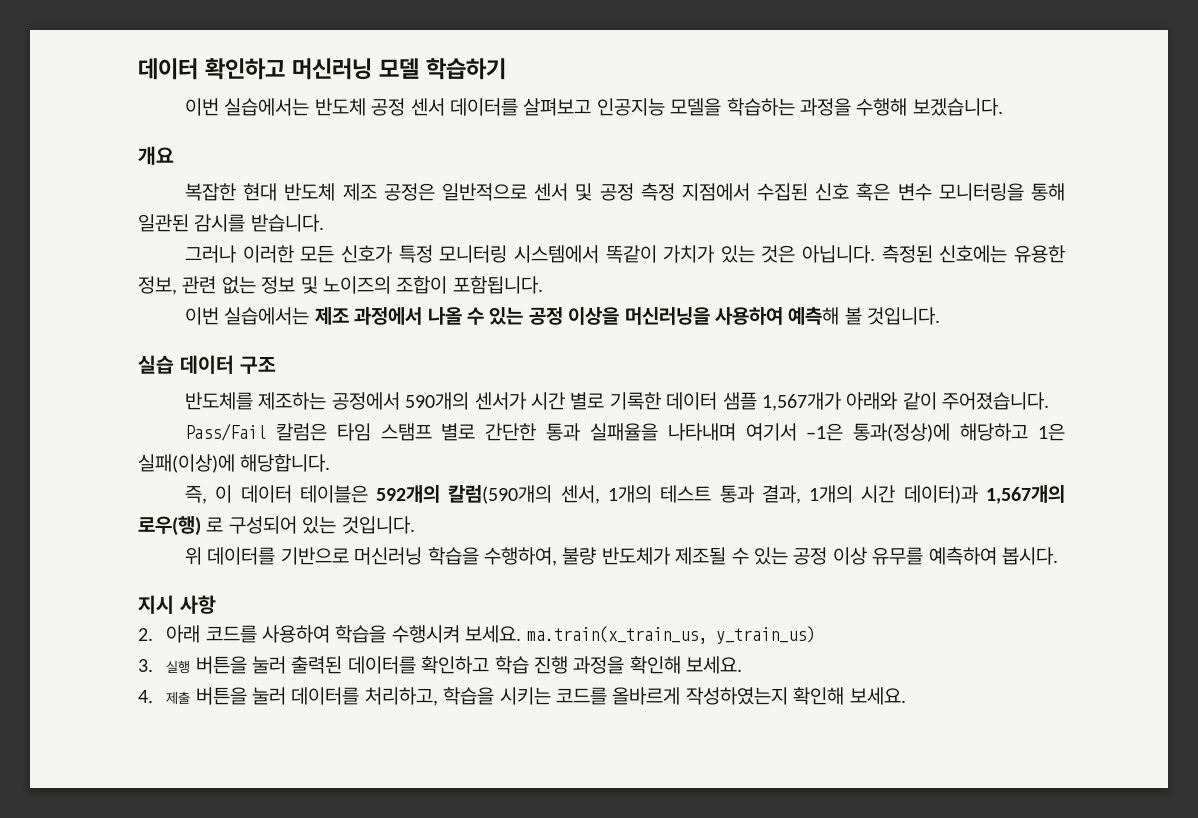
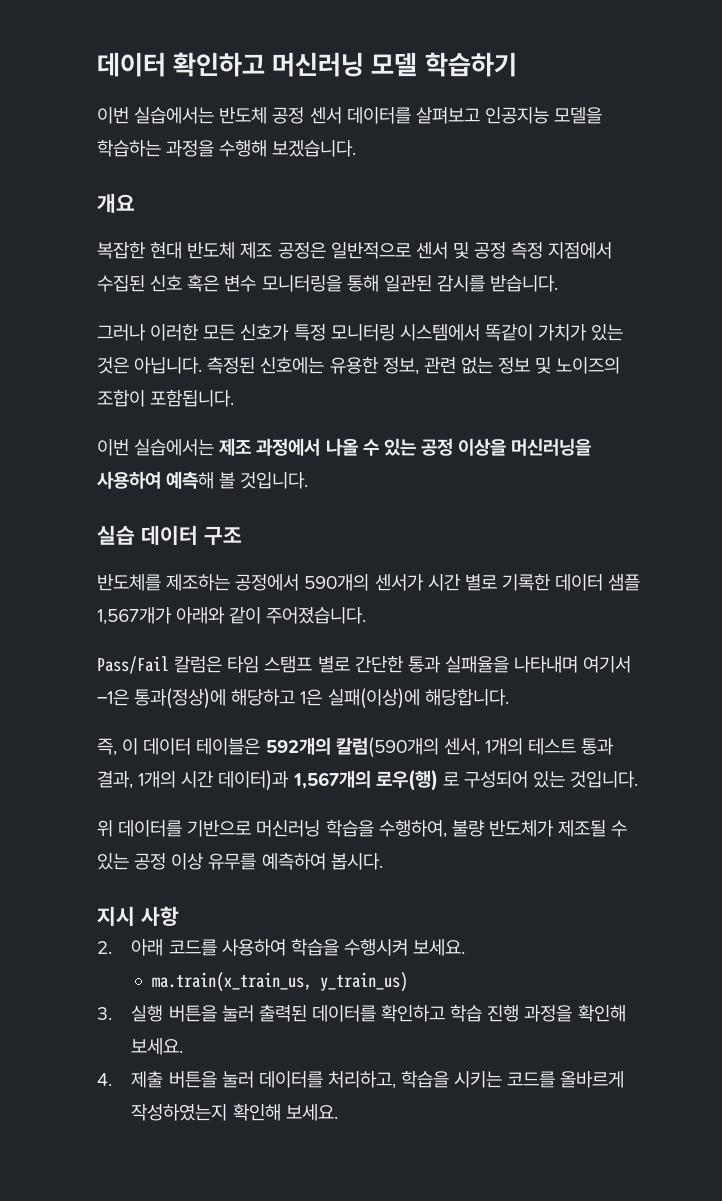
(522, 634) none -> (466, 947) //

